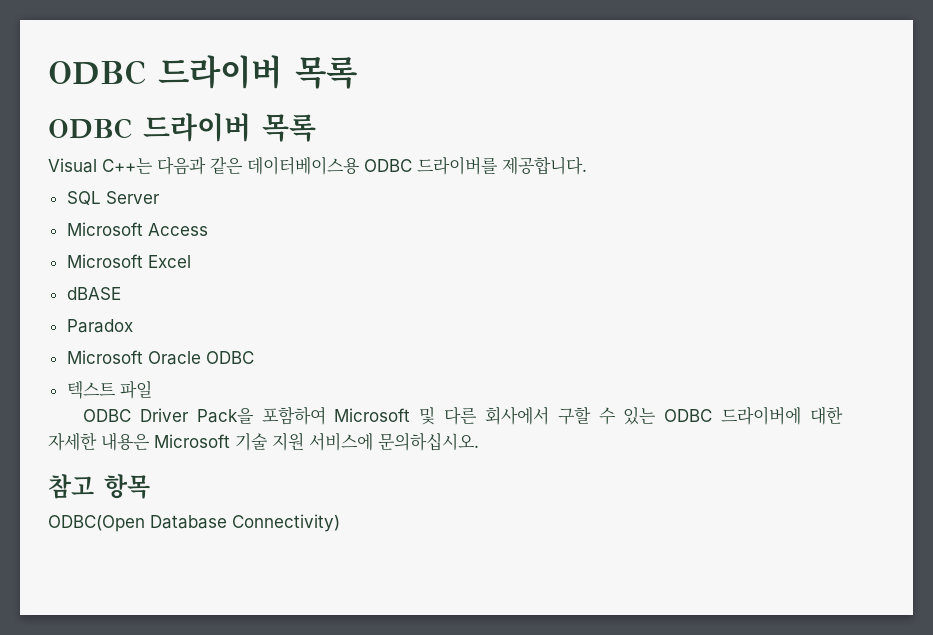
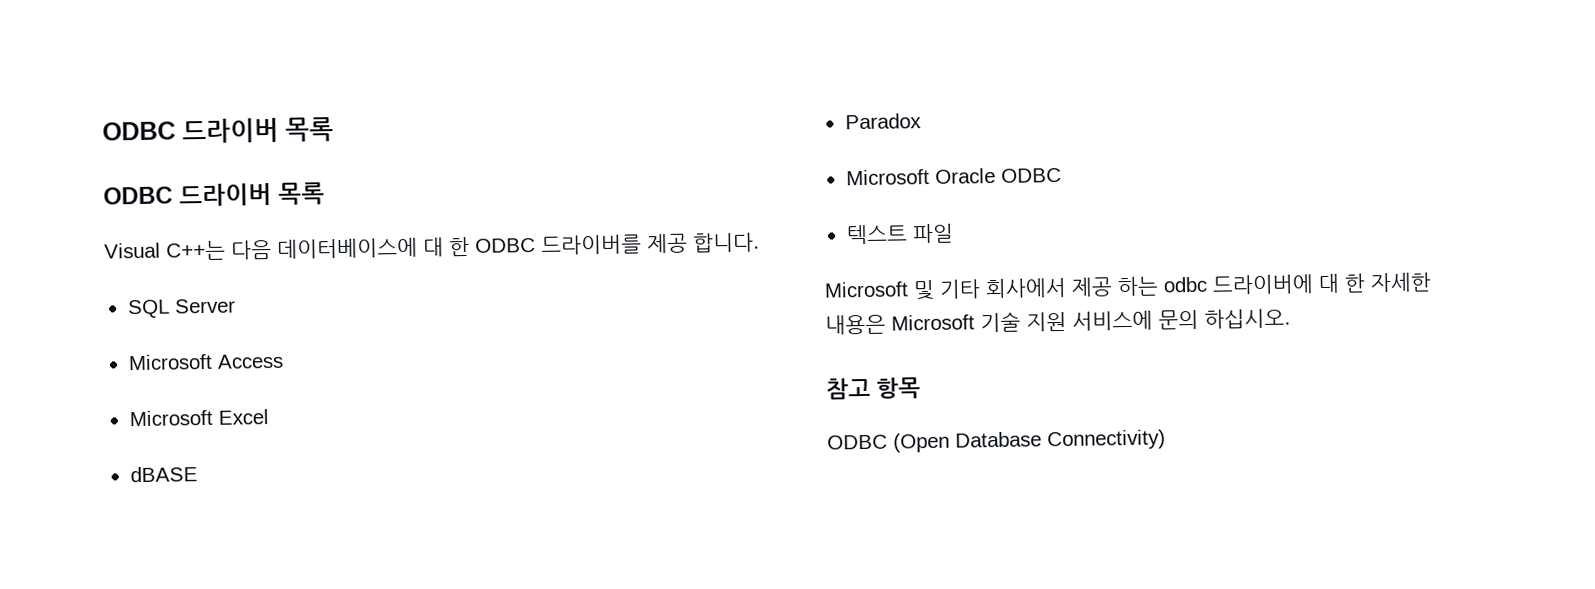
[157,156,587,175] 다음과 같은 데이터베이스용 ODBC 드라이버를 제공합니다. -> [231,232,760,260] 다음 데이터베이스에 대 한 ODBC 드라이버를 제공 합니다.
[83,406,843,425] ODBC Driver Pack을 포함하여 Microsoft 및 다른 회사에서 구할 수 있는 ODBC 드라이버에 대한 -> [824,273,1366,301] Microsoft 및 기타 회사에서 제공 하는 odbc 드라이버에 대 한
[378,432,479,451] 문의하십시오. -> [1158,308,1291,330] 문의 하십시오.
[48,515,145,532] ODBC(Open -> [827,432,950,453] ODBC (Open

